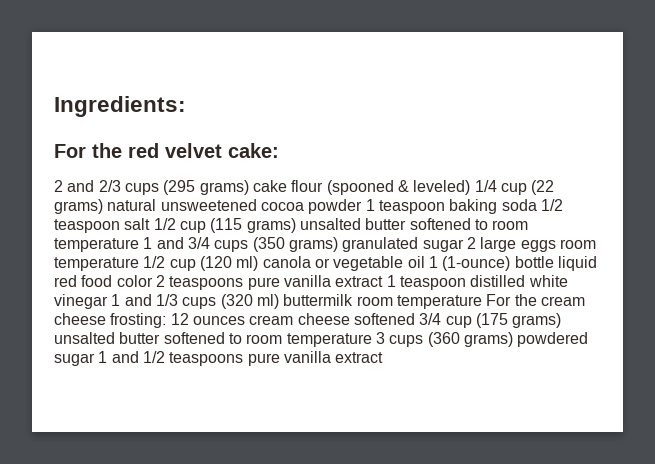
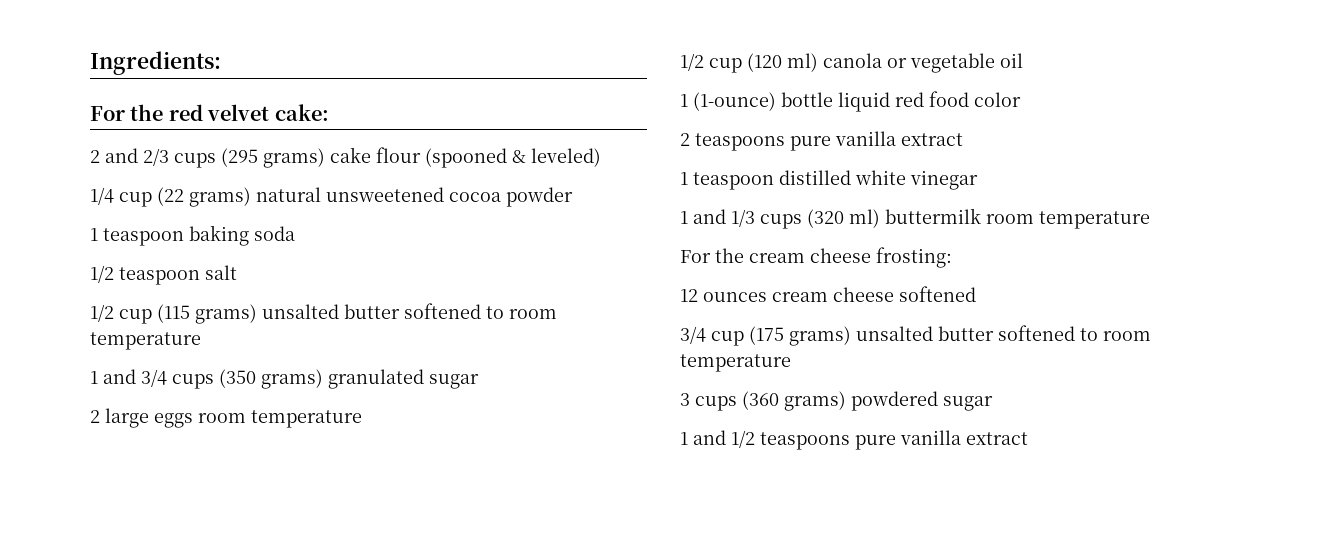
(471, 187) none -> (601, 157) //
(363, 206) none -> (573, 197) //
(537, 205) none -> (295, 233) //
(151, 224) none -> (237, 272) //
(139, 245) none -> (201, 341) //
(464, 245) none -> (479, 381) //
(139, 264) none -> (362, 419) //
(425, 262) none -> (1023, 60) //
(153, 281) none -> (1021, 99) //
(384, 281) none -> (963, 139) //
(108, 301) none -> (978, 180) //
(482, 302) none -> (1150, 220) //
(167, 320) none -> (952, 257) //
(415, 319) none -> (976, 294) //
(372, 340) none -> (791, 363) //
(95, 359) none -> (993, 403) //

